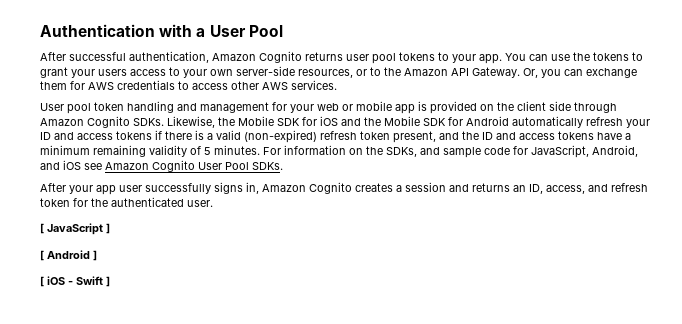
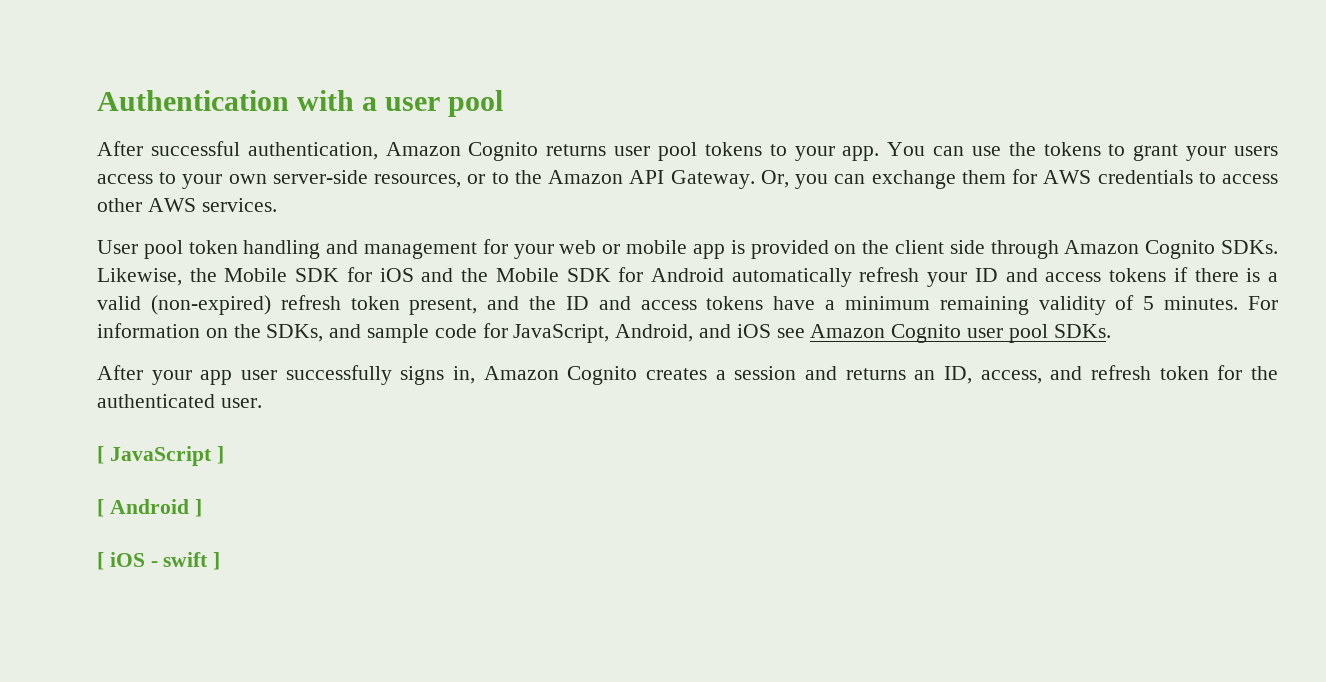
[209,25,283,37] User Pool -> [385,90,504,117] user pool
[198,162,249,170] User Pool -> [967,324,1048,343] user pool
[76,276,103,285] Swift -> [163,552,209,567] swift

